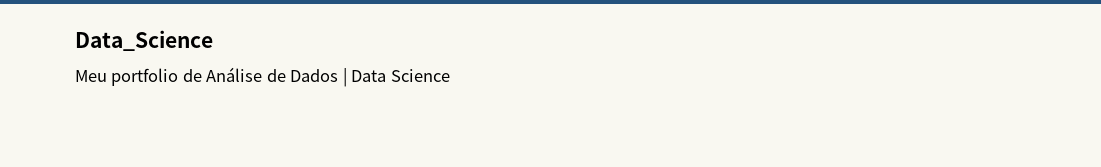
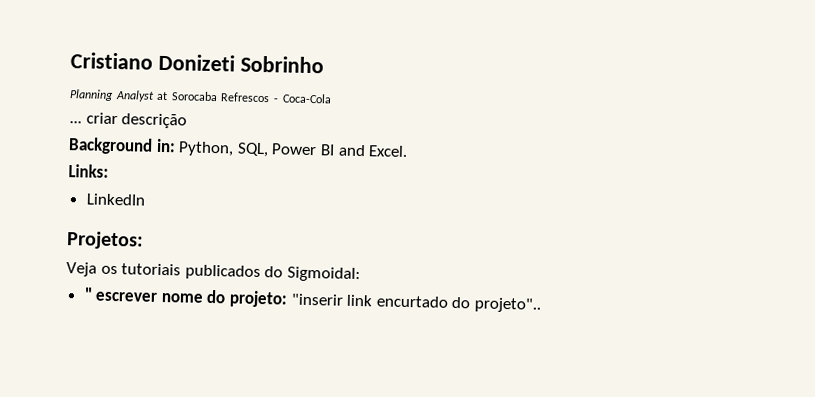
[75,30,213,51] [75,67,450,87] Data_Science // Meu portfolio de Análise de Dados | Data Science -> [70,52,324,74] [69,89,332,104] [69,112,188,129] [68,137,409,158] [68,164,109,178] [85,193,146,206] [66,231,144,250] [66,262,361,283] [83,287,542,313] Cristiano Donizeti Sobrinho // Planning Analyst at Sorocaba Refrescos - Coca-Cola // ... criar descrição // Background in: Python, SQL, Power BI and Excel. // Links: // LinkedIn // Projetos: // Veja os tutoriais publicados do Sigmoidal: // " escrever nome do projeto: "inserir link encurtado do projeto"..

